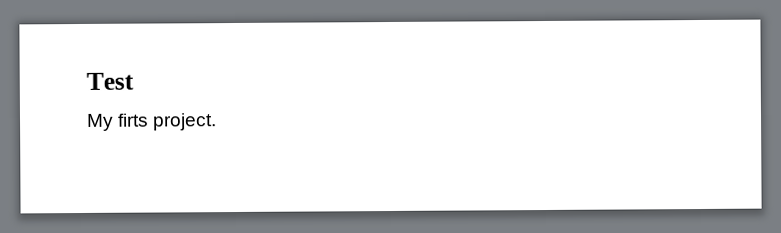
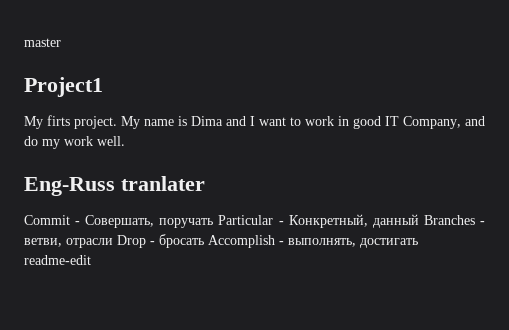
[86,72,134,90] Test -> [24,38,61,47] [24,77,103,97] master // Project1
(218, 122) none -> [121,116,485,129] [24,136,125,149] [24,176,205,196] [24,214,485,228] [24,234,418,248] [24,255,91,265] My name is Dima and I want to work in good IT Company, and do my work well. // Eng-Russ tranlater // Commit - Совершать, поручать Particular - Конкретный, данный Branches - ветви, отрасли Drop - бросать Accomplish - выполнять, достигать readme-edit

